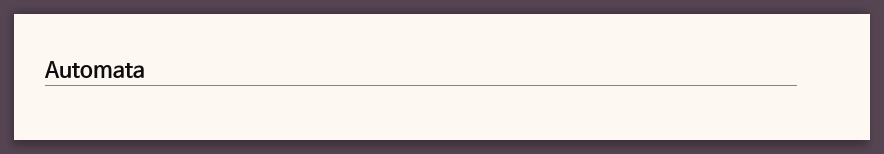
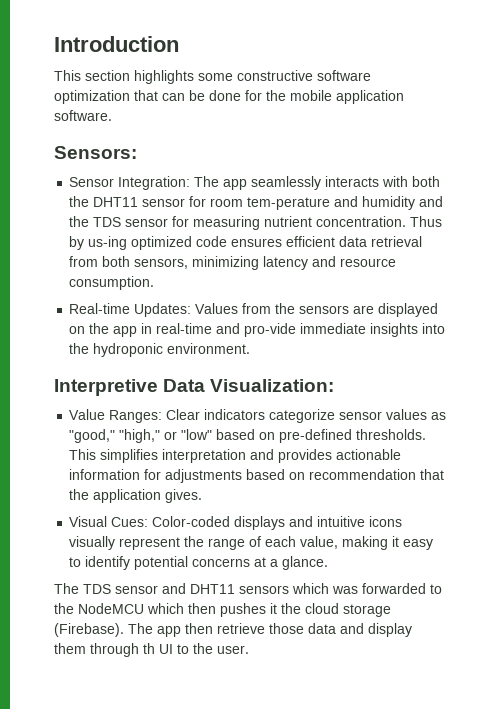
[44,61,145,78] Automata -> [54,36,179,52] [54,70,371,84] [54,90,404,104] [54,110,112,121] [54,146,137,159] [69,176,441,190] [69,196,444,210] [69,216,443,230] [69,236,423,250] [69,256,397,270] [69,276,155,290] [69,303,439,317] [69,323,446,337] [69,343,251,357] [54,379,335,396] [69,409,447,423] [69,429,427,443] [69,449,402,463] [69,469,445,483] [69,489,203,503] [69,516,403,530] [69,536,434,550] [69,556,329,570] [54,583,442,594] [54,603,391,617] [54,623,412,637] [54,643,249,657] Introduction // This section highlights some constructive software optimization that can be done for the mobile application software. // Sensors: // Sensor Integration: The app seamlessly interacts with both the DHT11 sensor for room tem-perature and humidity and the TDS sensor for measuring nutrient concentration. Thus by us-ing optimized code ensures efficient data retrieval from both sensors, minimizing latency and resource consumption. // Real-time Updates: Values from the sensors are displayed on the app in real-time and pro-vide immediate insights into the hydroponic environment. // Interpretive Data Visualization: // Value Ranges: Clear indicators categorize sensor values as "good," "high," or "low" based on pre-defined thresholds. This simplifies interpretation and provides actionable information for adjustments based on recommendation that the application gives. // Visual Cues: Color-coded displays and intuitive icons visually represent the range of each value, making it easy to identify potential concerns at a glance. // The TDS sensor and DHT11 sensors which was forwarded to the NodeMCU which then pushes it the cloud storage (Firebase). The app then retrieve those data and display them through th UI to the user.

